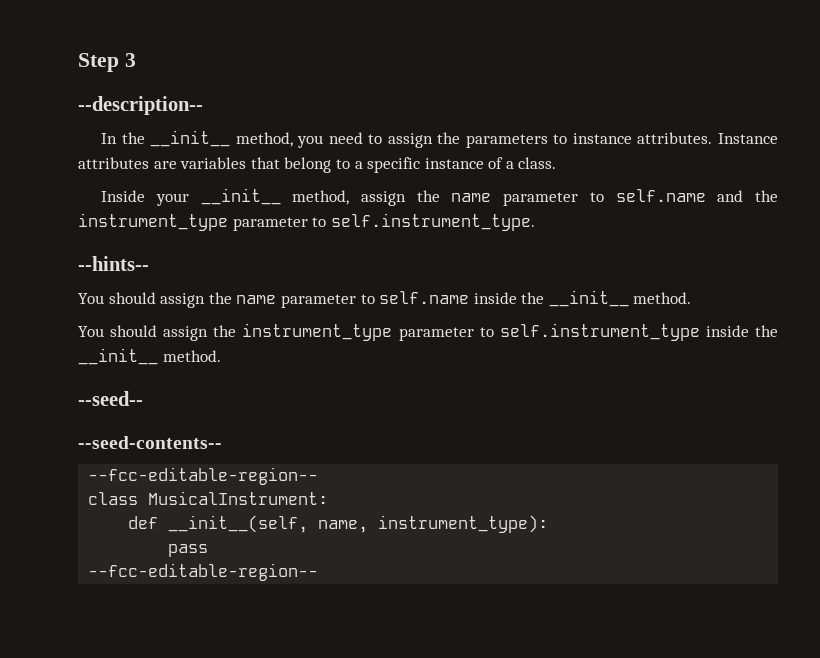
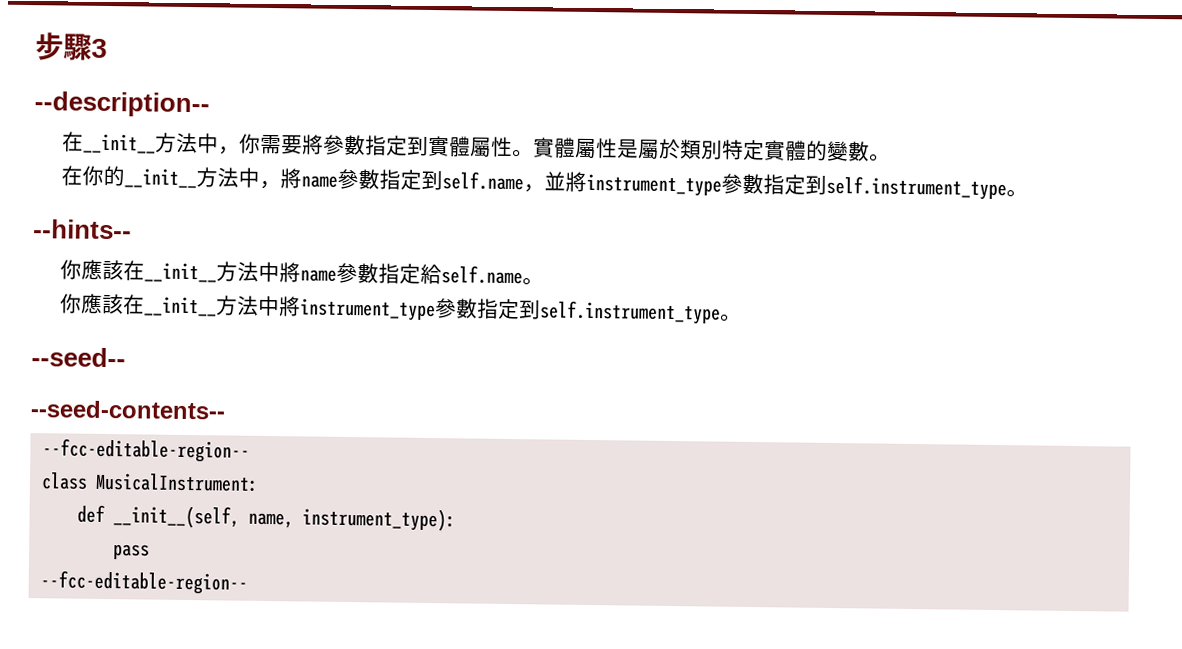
[78,53,119,72] Step -> [35,32,92,61] 步驟
[101,130,778,148] [78,157,557,173] [101,188,778,206] [78,213,535,231] [78,256,149,271] [78,290,692,308] [78,323,778,341] [78,348,221,365] In the __init__ method, you need to assign the parameters to instance attributes. Instance attributes are variables that belong to a specific instance of a class. // Inside your __init__ method, assign the name parameter to self.name and the instrument_type parameter to self.instrument_type. // --hints-- // You should assign the name parameter to self.name inside the __init__ method. // You should assign the instrument_type parameter to self.instrument_type inside the __init__ method. -> [61,131,891,162] [60,165,1028,201] [33,219,132,240] [59,259,544,286] [59,293,742,325] 在__init__方法中，你需要將參數指定到實體屬性。實體屬性是屬於類別特定實體的變數。 // 在你的__init__方法中，將name參數指定到self.name，並將instrument_type參數指定到self.instrument_type。 // --hints-- // 你應該在__init__方法中將name參數指定給self.name。 // 你應該在__init__方法中將instrument_type參數指定到self.instrument_type。

